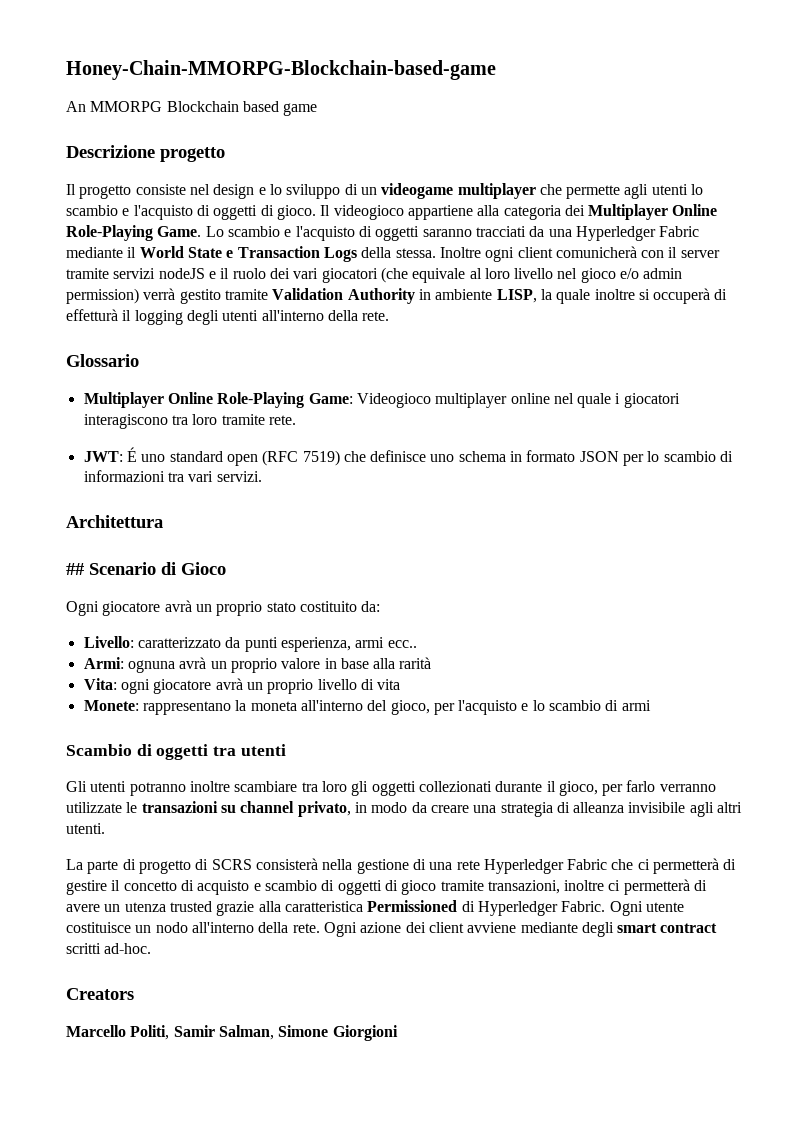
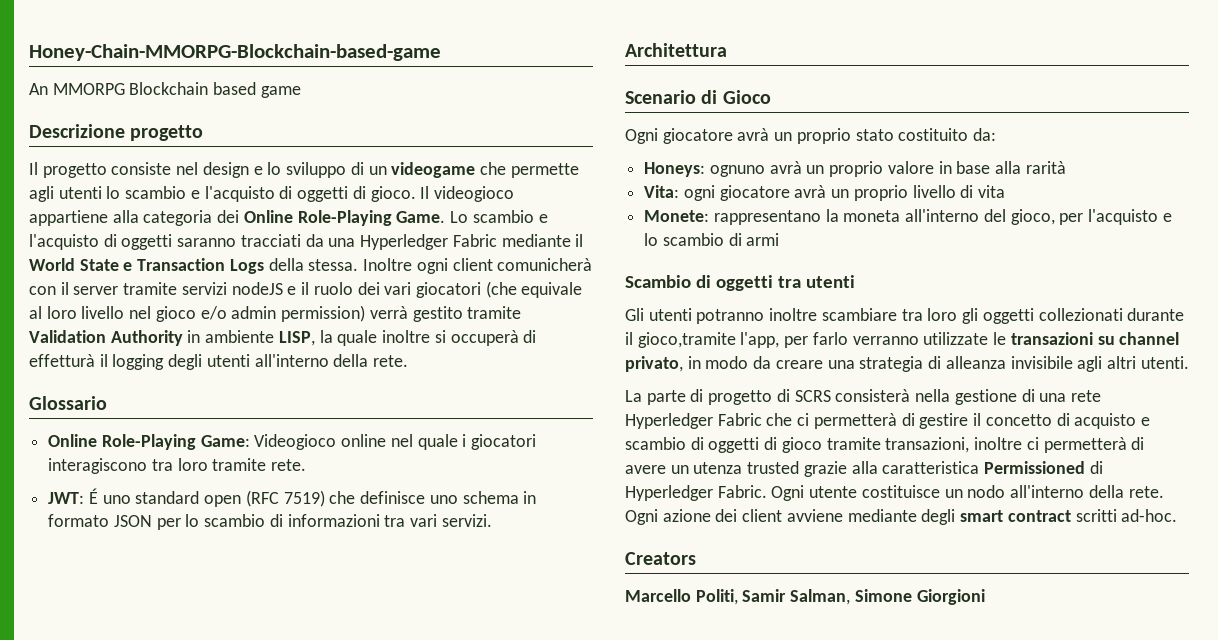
[457,183,536,199] multiplayer -> (476, 170) none
[588,204,669,220] Multiplayer -> (240, 216) none
[83,392,164,408] Multiplayer -> (107, 403) none
[435,393,508,408] multiplayer -> (337, 442) none
[66,563,84,575] ## -> (727, 50) none
[83,636,417,652] [83,657,175,673] Livello: caratterizzato da punti esperienza, armi ecc.. // Armi: ognuna -> [644,162,765,177] Honeys: ognuno
[558,781,598,796] gioco, -> [637,332,780,348] gioco,tramite l'app,

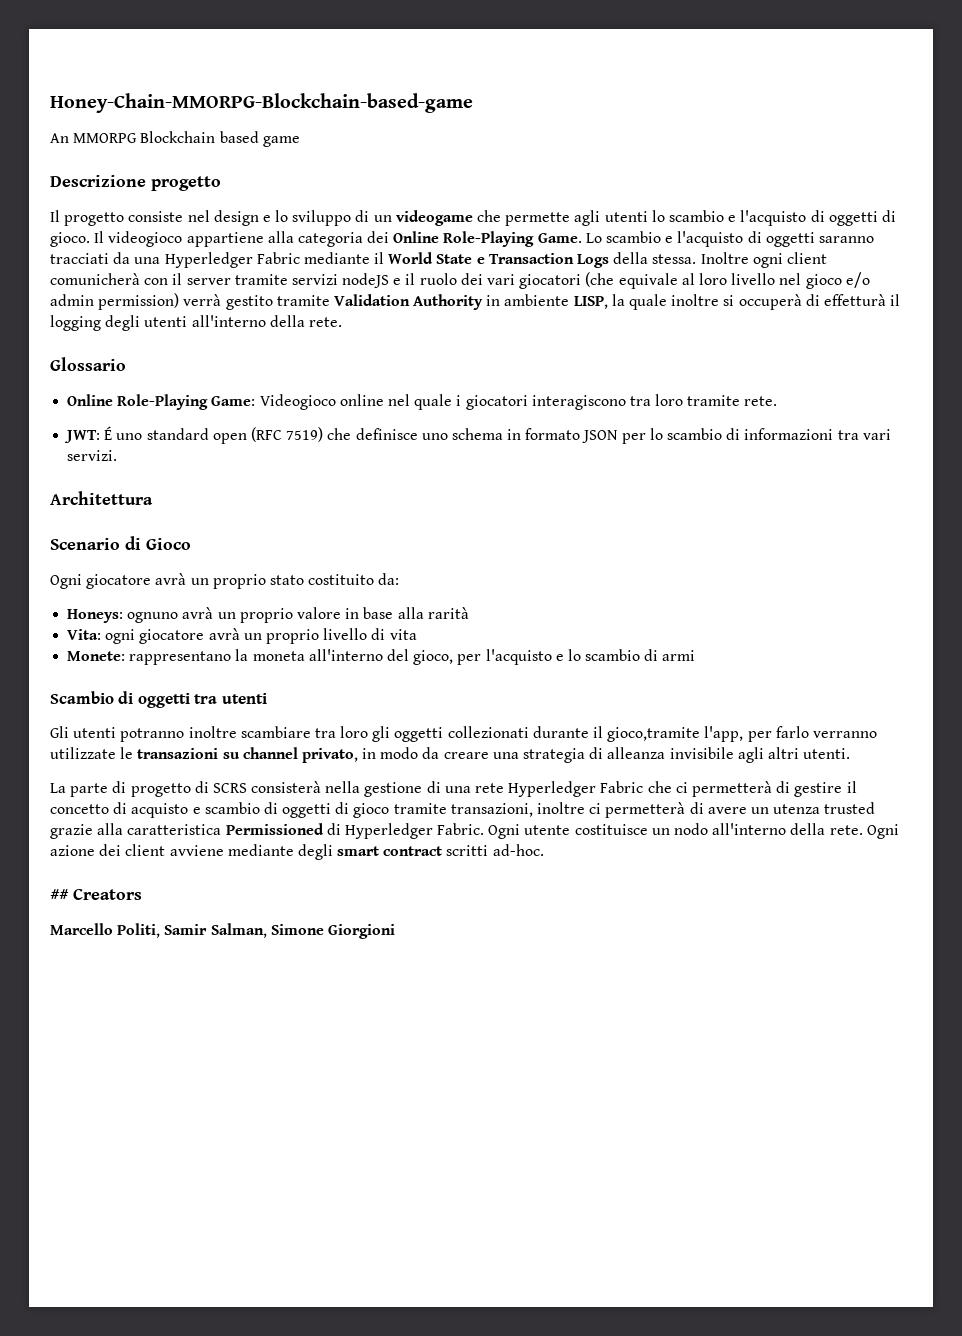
(1178, 515) none -> [50,889,69,900] ##

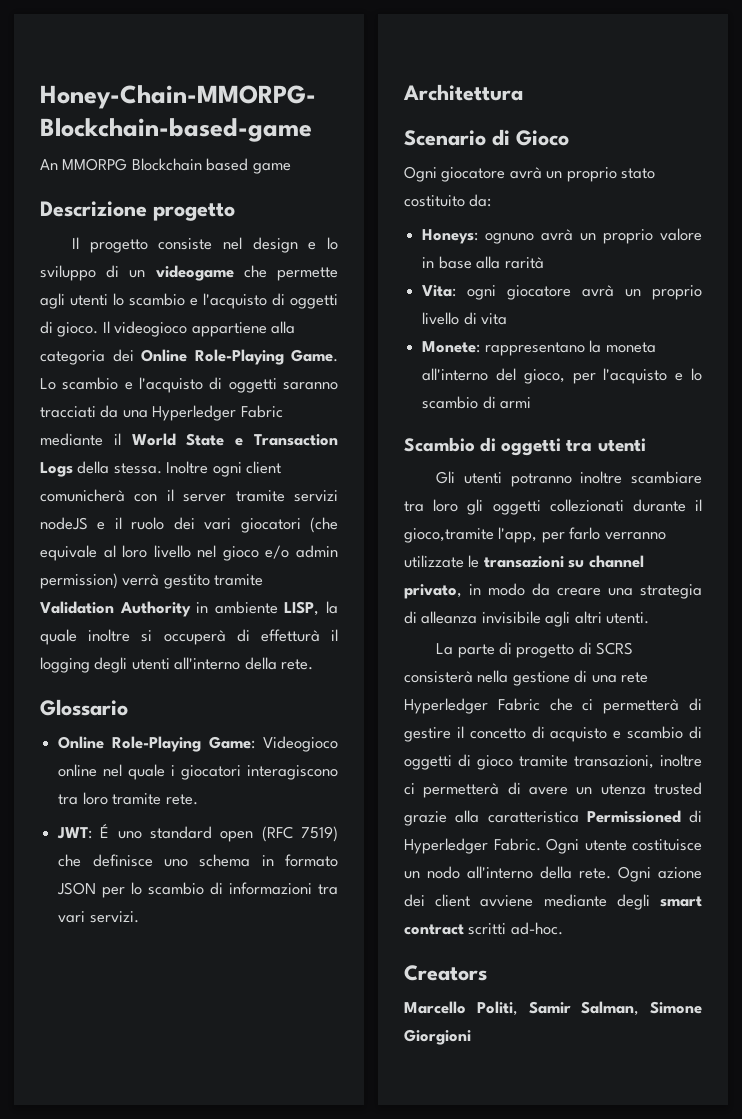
[50,889,69,900] ## -> (563, 928) none

